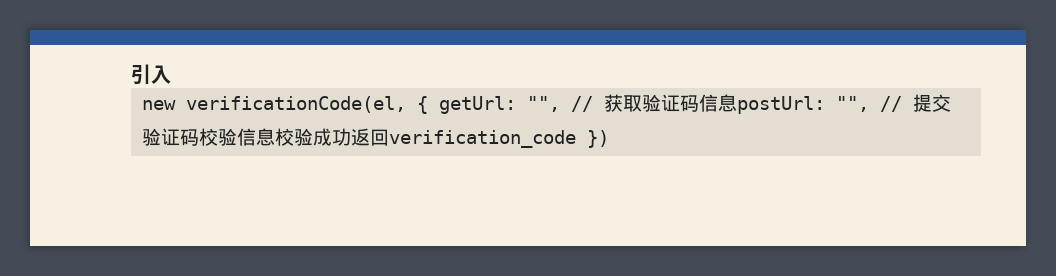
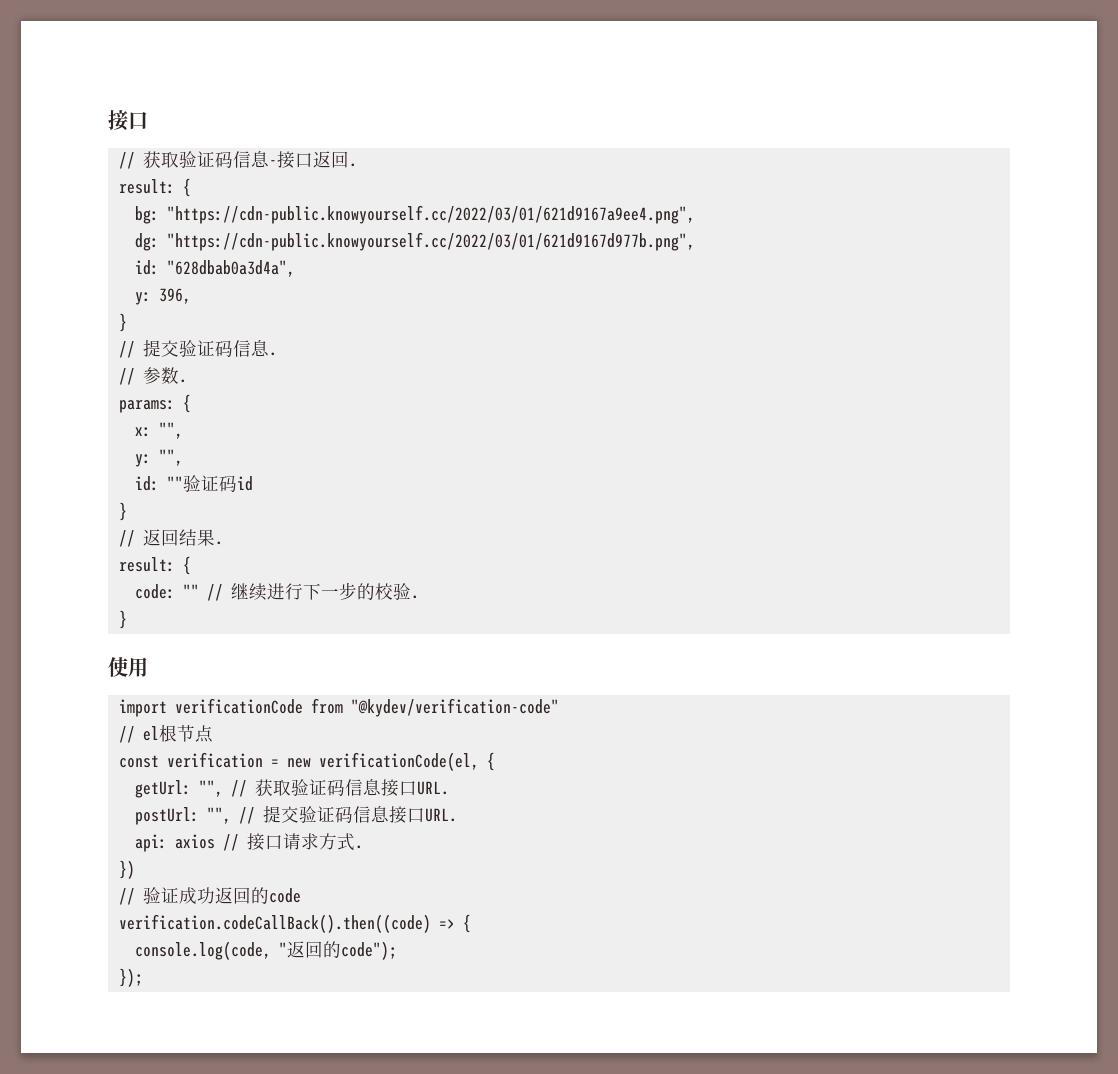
[131,64,171,85] 引入 // -> [108,110,148,131] [118,151,357,169] [118,178,191,197] [134,205,695,224] [134,232,695,251] [134,260,295,277] [134,288,191,305] [118,313,127,332] [118,339,277,358] [118,367,187,385] [118,394,191,413] [134,422,183,439] [134,449,183,467] [134,475,253,492] [118,502,127,521] [118,529,223,547] [118,556,191,575] [134,582,419,601] [118,610,127,629] [108,657,148,677] [118,698,559,717] [118,724,213,743] [118,752,279,768] 接口 // // 获取验证码信息-接口返回. // result: { // bg: "https://cdn-public.knowyourself.cc/2022/03/01/621d9167a9ee4.png", // dg: "https://cdn-public.knowyourself.cc/2022/03/01/621d9167d977b.png", // id: "628dbab0a3d4a", // y: 396, // } // // 提交验证码信息. // // 参数. // params: { // x: "", // y: "", // id: ""验证码id // } // // 返回结果. // result: { // code: "" // 继续进行下一步的校验. // } // 使用 // import verificationCode from "@kydev/verification-code" // // el根节点 // const verification =
(429, 105) none -> (495, 761) //
(738, 103) none -> [380,779,449,797] 接口URL. //
[199,128,610,148] 校验信息校验成功返回verification_code }) -> [352,806,457,824] [134,833,363,852] [118,860,135,879] [118,887,301,905] [118,914,471,933] [134,941,397,960] [118,968,143,987] 信息接口URL. // api: axios // 接口请求方式. // }) // // 验证成功返回的code // verification.codeCallBack().then((code) => { // console.log(code, "返回的code"); // });

